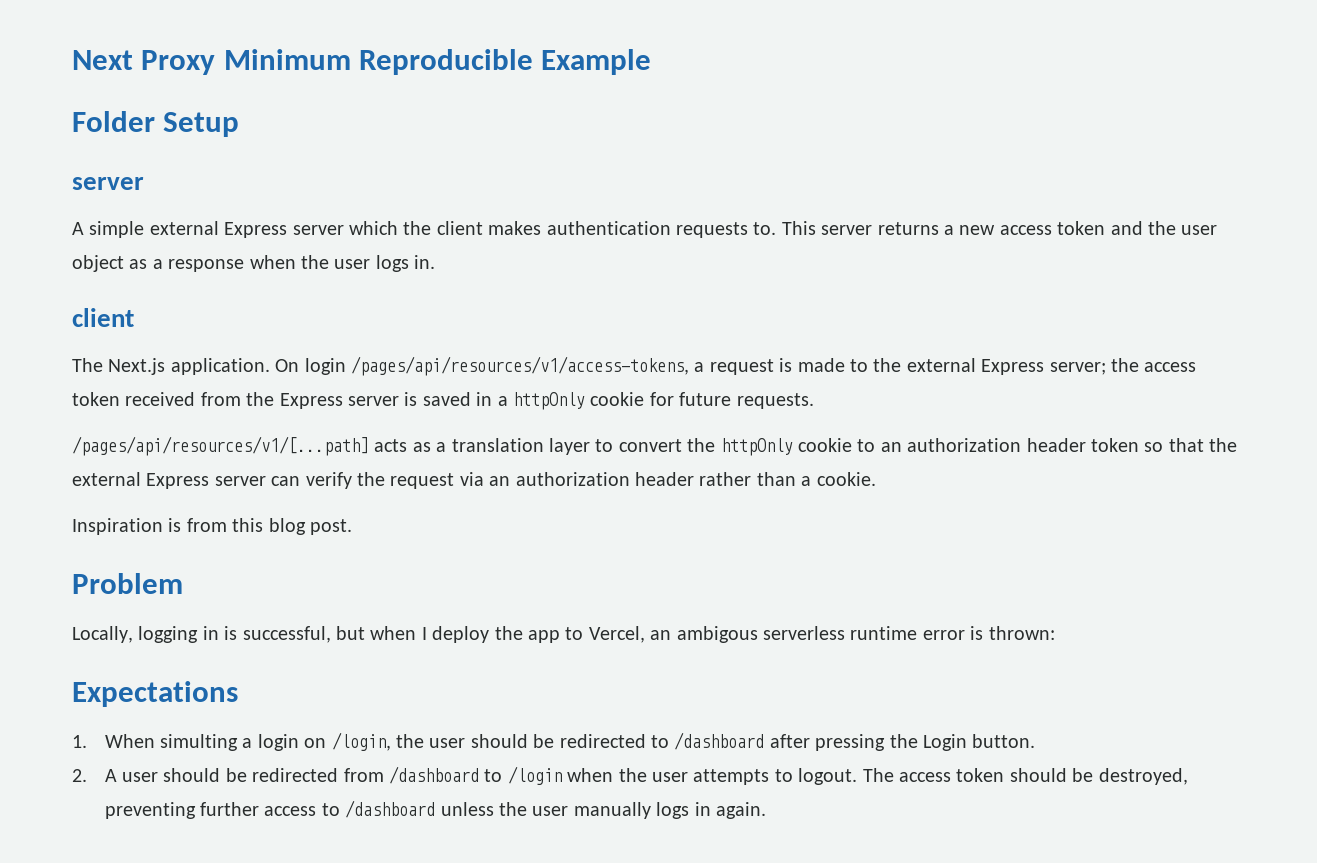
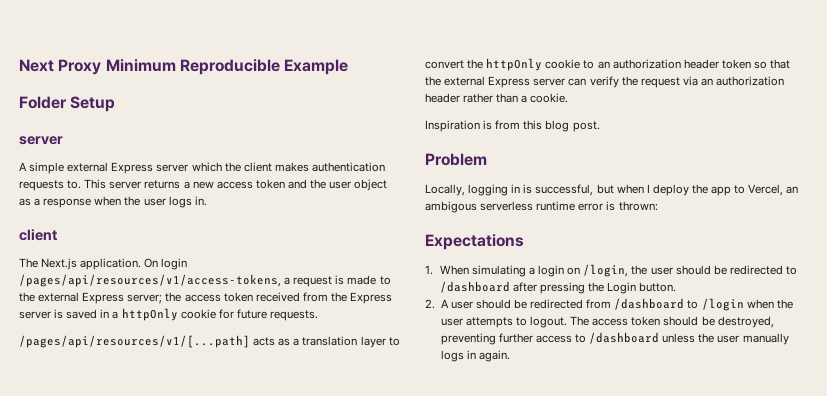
[159,734,238,751] simulting -> [471,265,526,277] simulating

